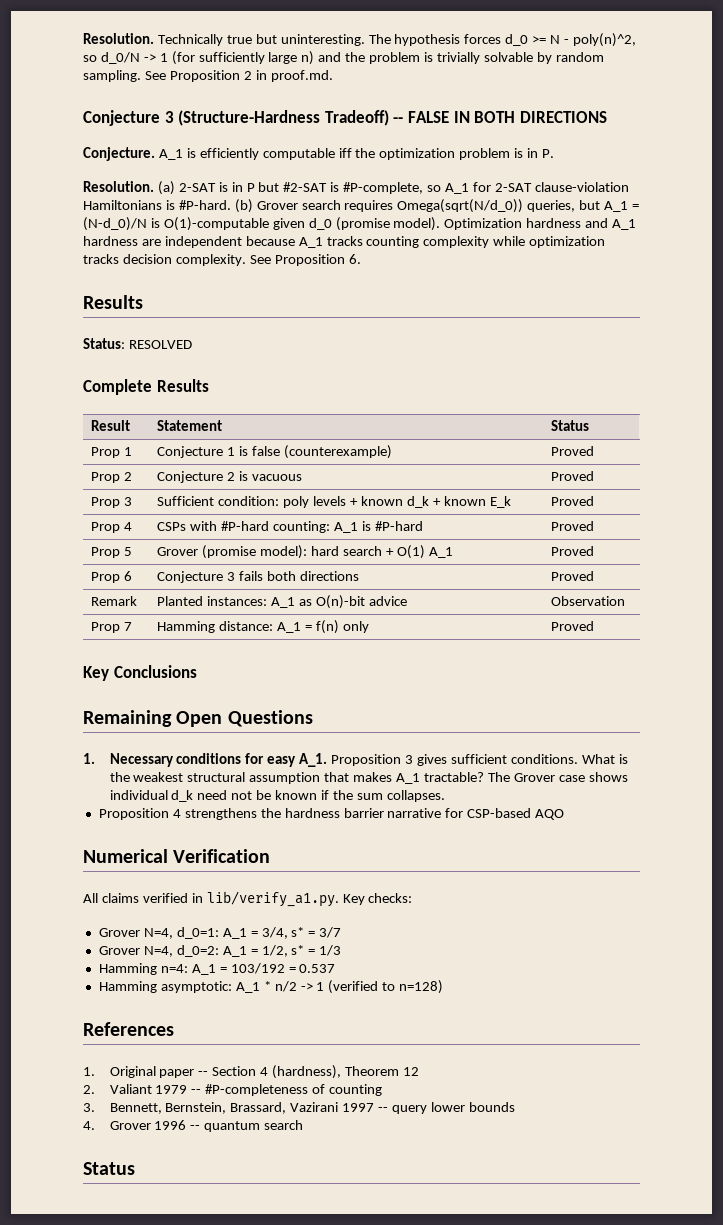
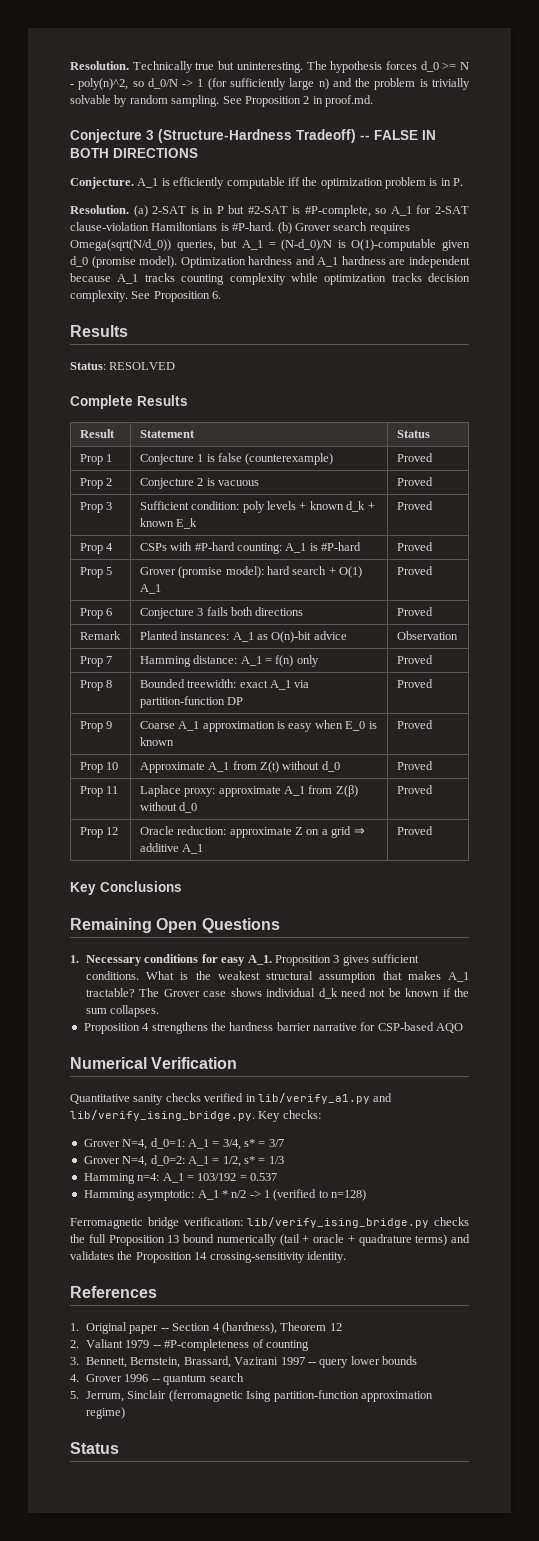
(595, 626) none -> [79,680,113,691] [139,679,310,690] [139,696,244,708] [396,679,433,688] [79,721,113,732] [139,720,377,732] [139,737,174,746] [396,720,433,729] [79,762,119,773] [139,761,340,773] [396,761,433,770] [79,786,119,797] [139,785,358,797] [139,802,198,813] [396,785,433,794] [79,827,119,838] [139,826,365,838] [139,843,204,854] [396,826,433,835] // Prop 8 | Bounded treewidth: exact A_1 via partition-function DP | Proved // Prop 9 | Coarse A_1 approximation is easy when E_0 is known | Proved // Prop 10 | Approximate A_1 from Z(t) without d_0 | Proved // Prop 11 | Laplace proxy: approximate A_1 from Z(β) without d_0 | Proved // Prop 12 | Oracle reduction: approximate Z on a grid ⇒ additive A_1 | Proved
[83,891,339,907] All claims verified in lib/verify_a1.py. -> [70,1093,393,1105] [70,1110,255,1121] Quantitative sanity checks verified in lib/verify_a1.py and lib/verify_ising_bridge.py.
(444, 987) none -> [70,1217,469,1229] [70,1234,470,1246] [70,1251,346,1263] // Ferromagnetic bridge verification: lib/verify_ising_bridge.py checks the full Proposition 13 bound numerically (tail + oracle + quadrature terms) and validates the Proposition 14 crossing-sensitivity identity.
(304, 1125) none -> [70,1390,433,1402] [86,1407,126,1419] // 5. Jerrum, Sinclair (ferromagnetic Ising partition-function approximation regime)

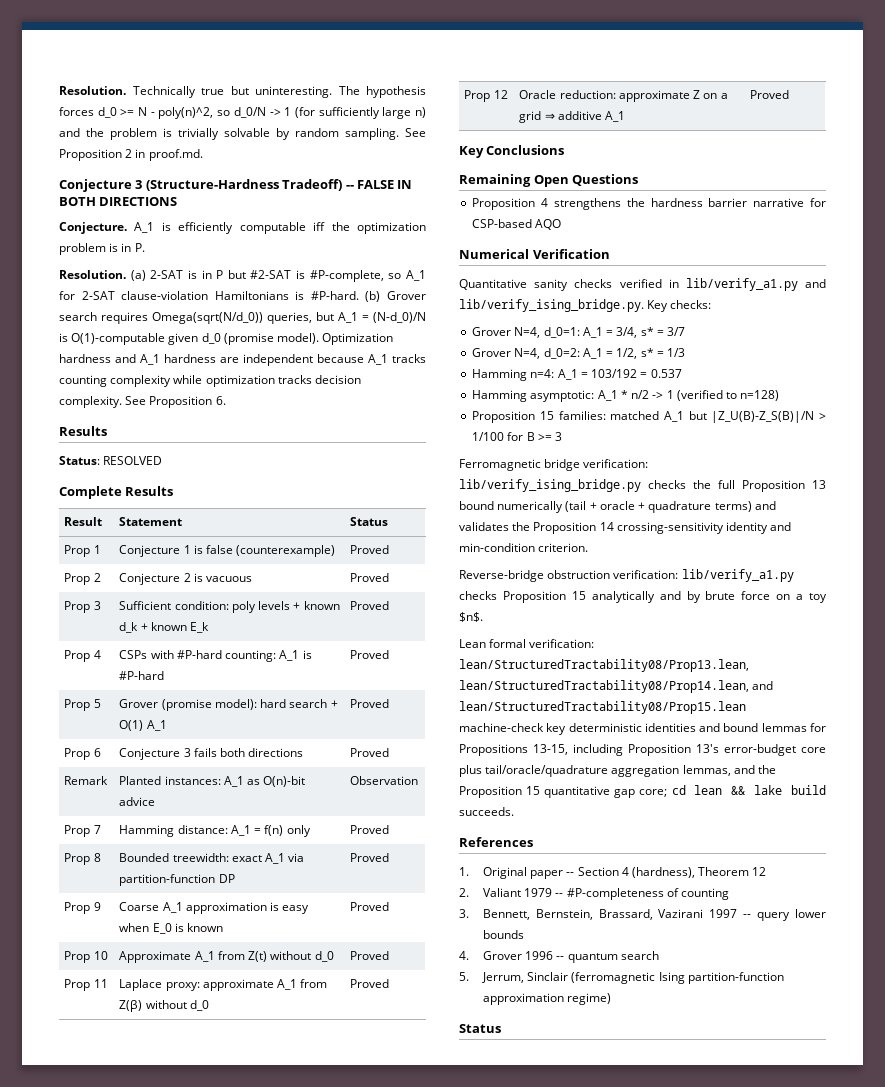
[70,954,420,966] [86,971,469,983] [86,988,469,999] [86,1005,160,1017] // 1. Necessary conditions for easy A_1. Proposition 3 gives sufficient conditions. What is the weakest structural assumption that makes A_1 tractable? The Grover case shows individual d_k need not be known if the sum collapses. -> (639, 180) none
(367, 1195) none -> [472,411,826,423] [472,432,563,441] // Proposition 15 families: matched A_1 but |Z_U(B)-Z_S(B)|/N > 1/100 for B >= 3
[306,1251,346,1263] identity. -> [726,522,792,534] [459,543,589,552] [459,569,794,582] [459,591,827,603] [459,612,483,622] [459,639,595,648] [459,659,749,672] [459,680,774,693] [459,701,746,714] [459,723,826,735] [459,744,826,756] [459,765,777,777] [459,785,826,798] [459,807,514,816] identity and min-condition criterion. // Reverse-bridge obstruction verification: lib/verify_a1.py checks Proposition 15 analytically and by brute force on a toy $n$. // Lean formal verification: lean/StructuredTractability08/Prop13.lean, lean/StructuredTractability08/Prop14.lean, and lean/StructuredTractability08/Prop15.lean machine-check key deterministic identities and bound lemmas for Propositions 13-15, including Proposition 13's error-budget core plus tail/oracle/quadrature aggregation lemmas, and the Proposition 15 quantitative gap core; cd lean && lake build succeeds.

